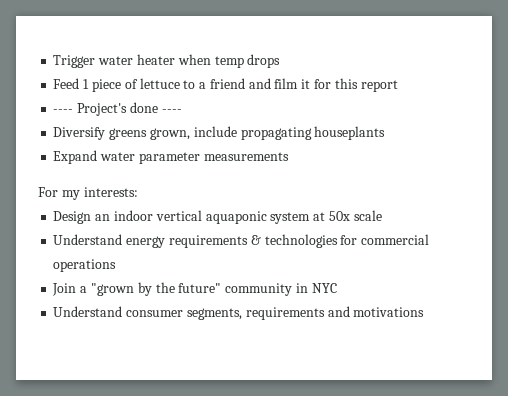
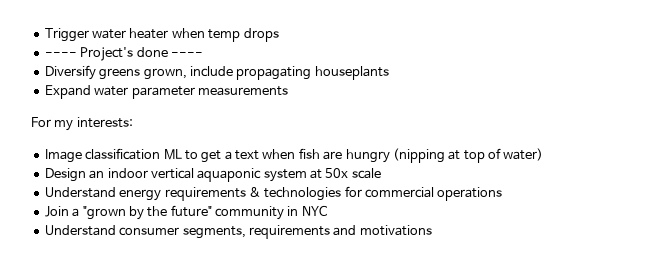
[53,78,398,92] // Feed 1 piece of lettuce to a friend and film it for this report -> (279, 35) none
(138, 192) none -> [44,148,544,163] // Image classification ML to get a text when fish are hungry (nipping at top of water)

